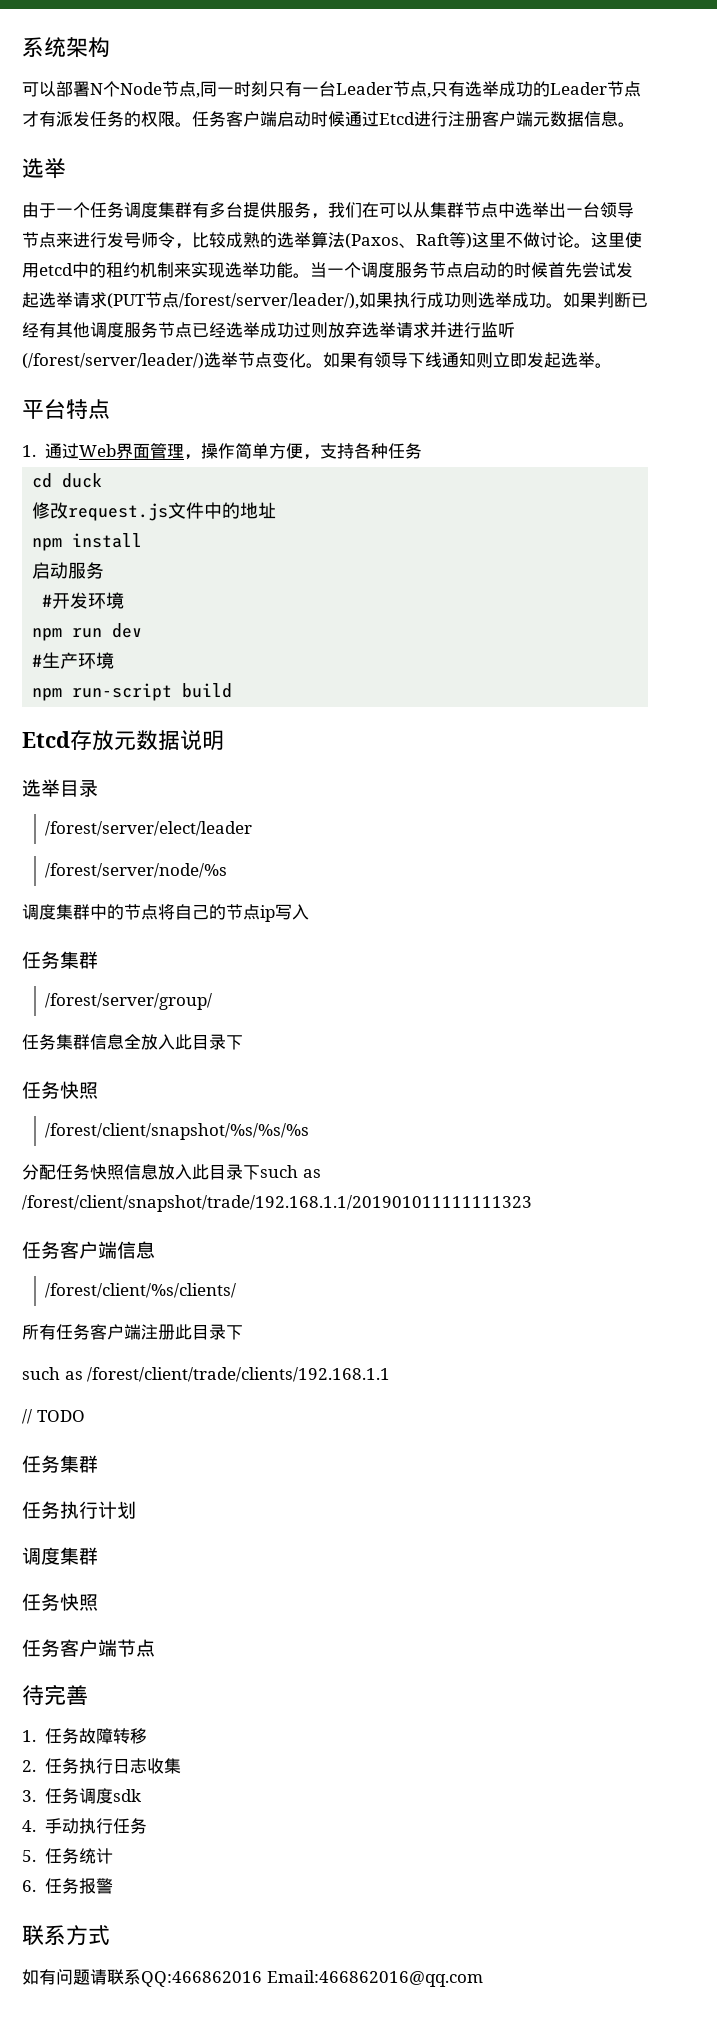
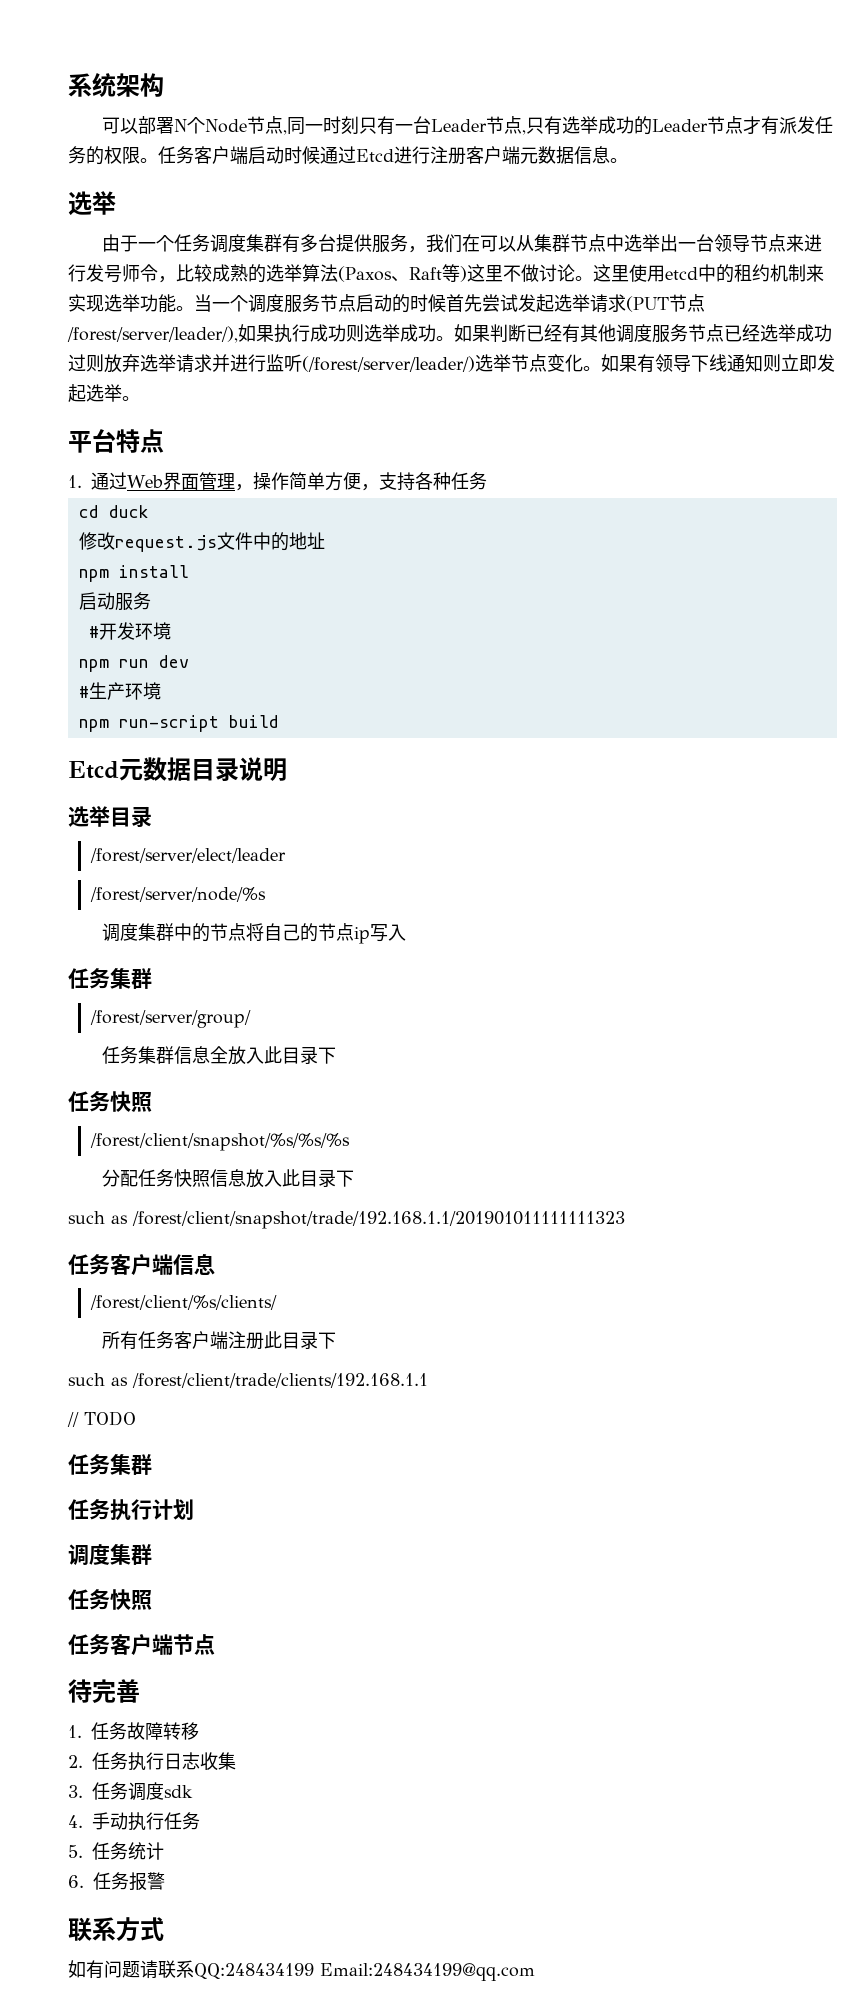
[70,730,180,751] 存放元数据 -> [119,757,239,782] 元数据目录
(260, 1172) none -> (355, 1178) //
[141,1970,483,1987] QQ:466862016 Email:466862016@qq.com -> [194,1963,535,1981] QQ:248434199 Email:248434199@qq.com

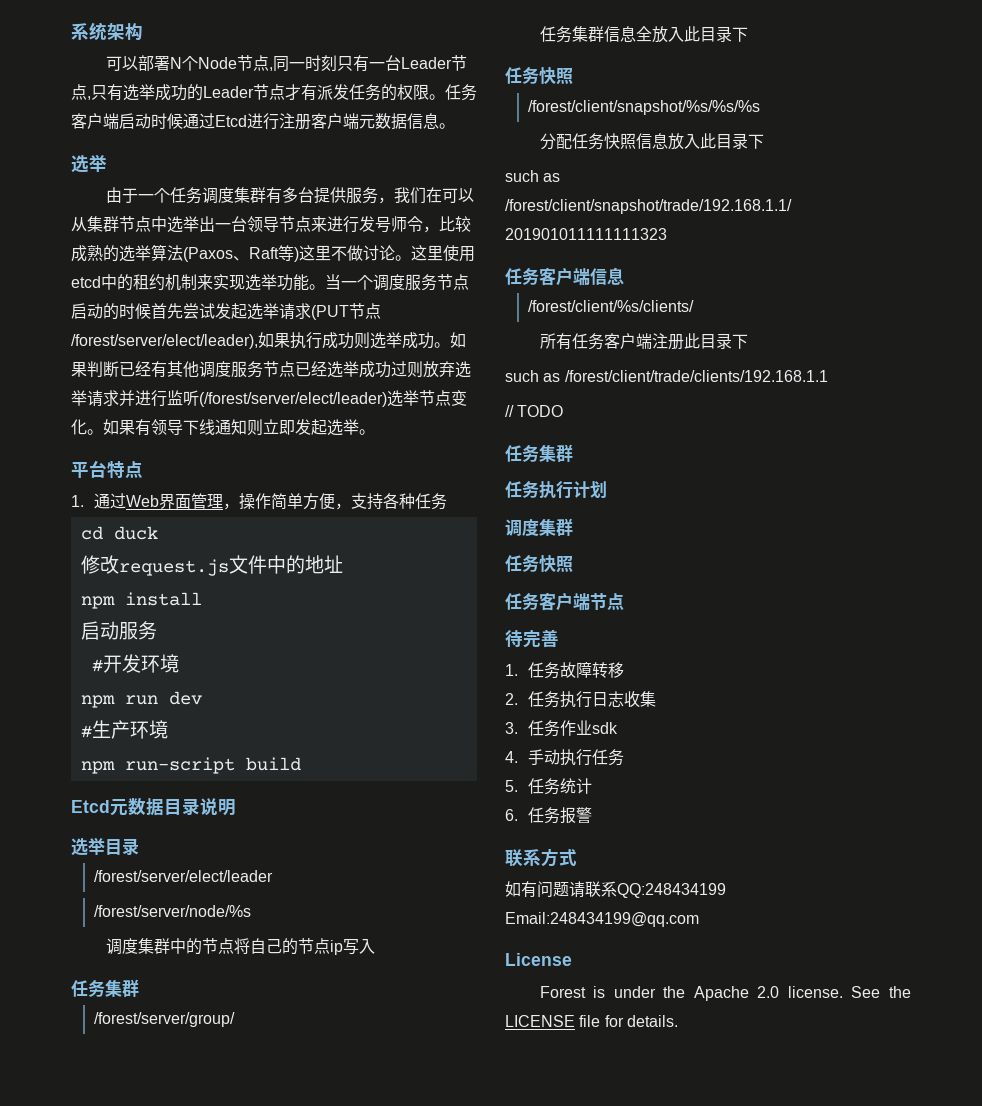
[67,326,238,343] /forest/server/leader/), -> [71,334,258,349] /forest/server/elect/leader),
[302,356,475,372] (/forest/server/leader/) -> [199,392,387,407] (/forest/server/elect/leader)
[128,1782,164,1801] 调度 -> [560,720,593,736] 作业
(535, 1972) none -> [505,953,572,966] [539,986,911,1001] [505,1015,678,1027] // License // Forest is under the Apache 2.0 license. See the LICENSE file for details.

